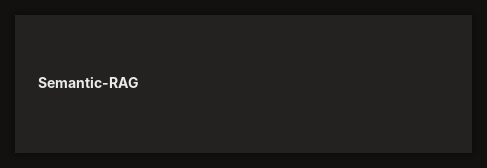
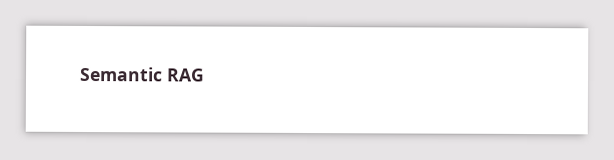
[38,76,139,88] Semantic-RAG -> [79,66,205,82] Semantic RAG

